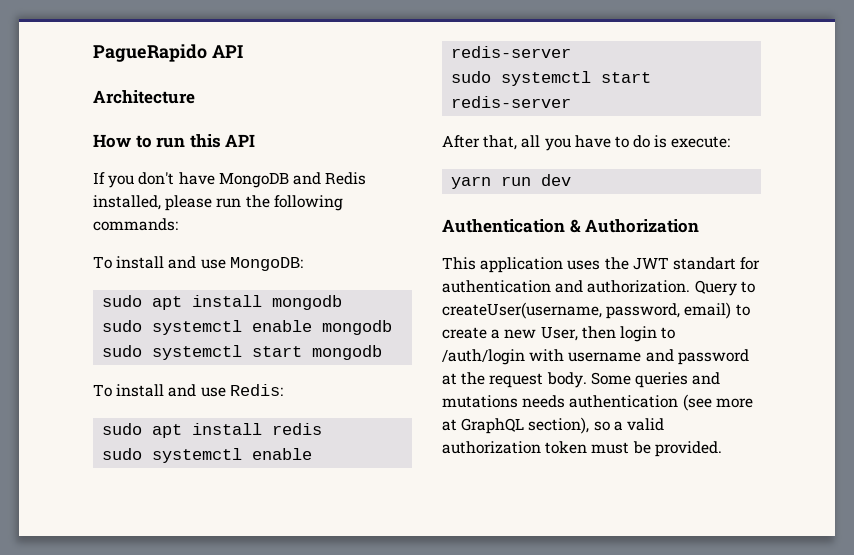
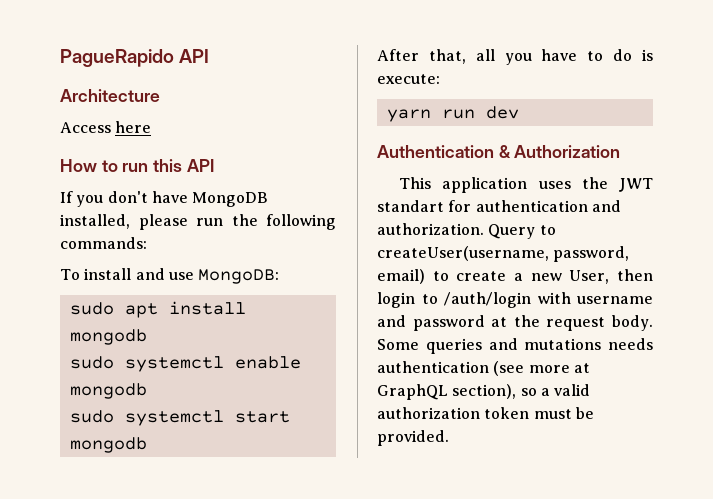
(195, 97) none -> [60,121,152,133] // Access here
[292,172,367,185] and Redis -> (269, 199) none
[93,384,283,397] [102,423,323,438] [102,448,313,463] [451,46,572,58] [451,71,652,86] [451,96,572,108] // To install and use Redis: // sudo apt install redis // sudo systemctl enable redis-server // sudo systemctl start redis-server -> (147, 445) none

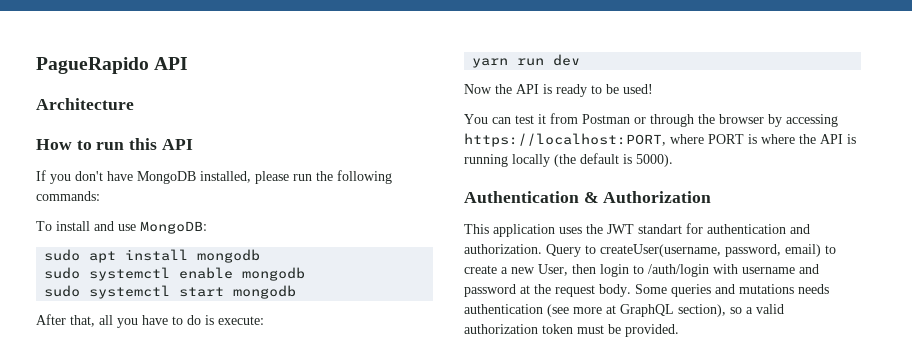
[60,121,152,133] // Access here -> (134, 104) none
(519, 112) none -> [464,84,653,97] [464,113,838,127] [464,133,856,147] [464,153,673,167] // Now the API is ready to be used! // You can test it from Postman or through the browser by accessing https://localhost:PORT, where PORT is where the API is running locally (the default is 5000).

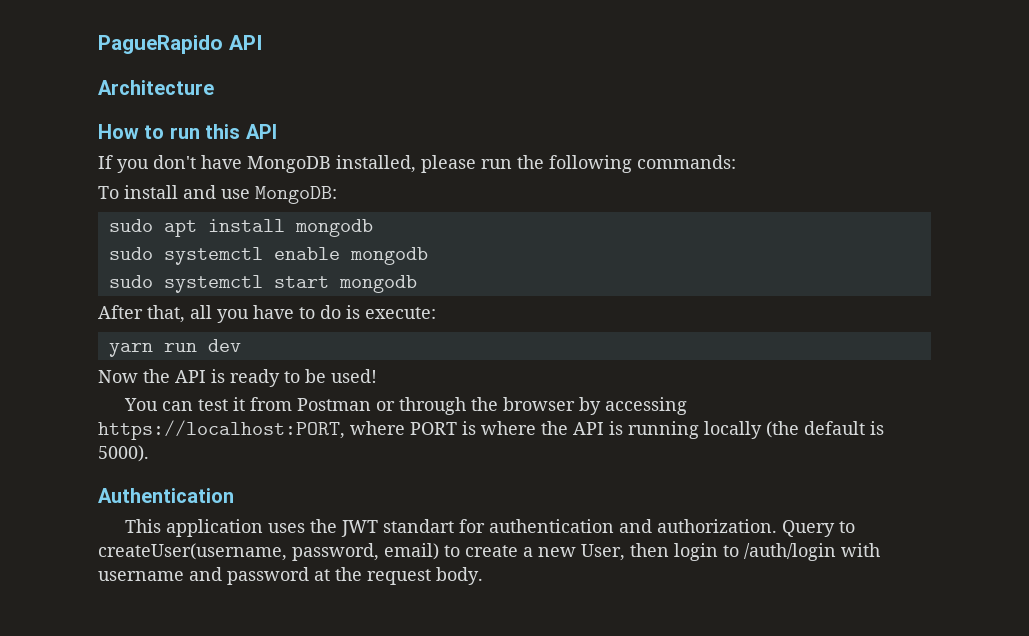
[583,191,712,203] & Authorization -> (234, 495) none
[635,284,829,297] [464,304,784,317] [464,324,679,337] Some queries and mutations needs authentication (see more at GraphQL section), so a valid authorization token must be provided. -> (483, 576) none

